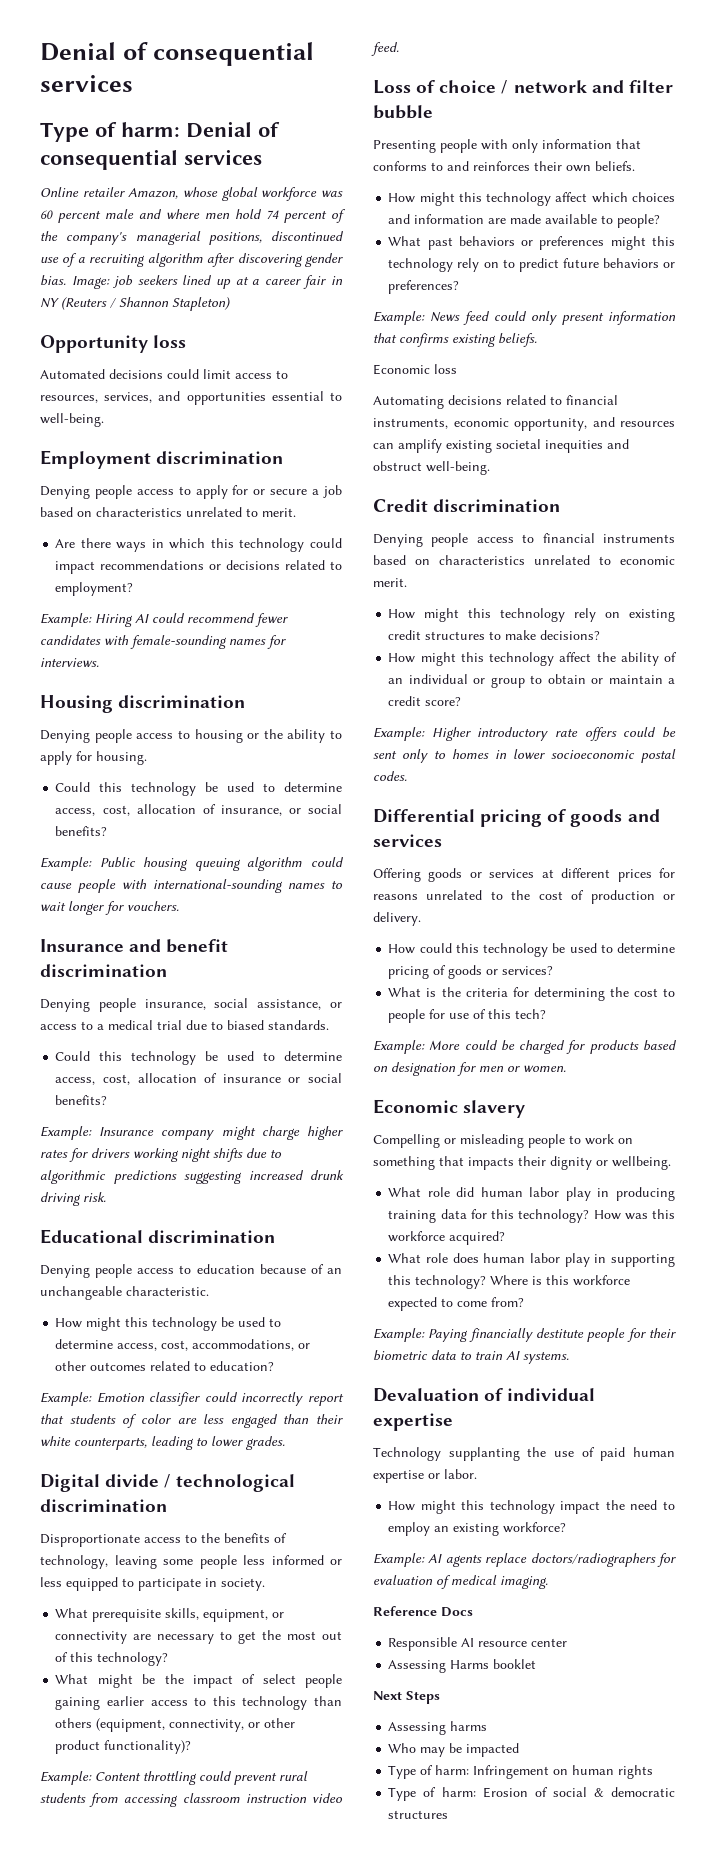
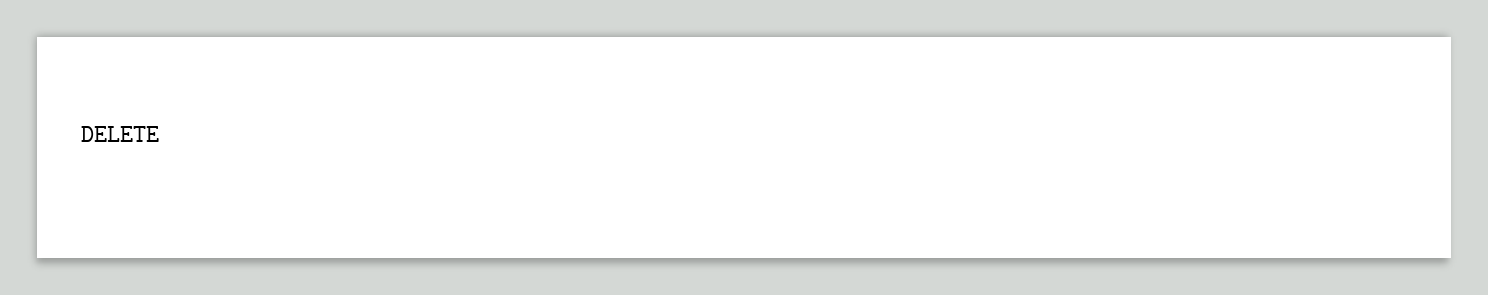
[40,42,314,66] [40,75,133,92] [40,121,280,142] [40,149,262,170] [40,187,343,201] [40,209,346,223] [40,231,344,245] [40,253,343,267] [40,275,343,289] [40,297,231,311] [40,335,187,353] [40,369,288,379] [40,391,342,405] [40,413,104,427] [40,450,284,469] [40,485,342,499] [40,507,296,517] [55,538,342,552] [55,560,343,574] [55,582,134,596] [40,613,288,627] [40,635,286,649] [40,658,99,667] [40,695,246,713] [40,729,342,743] [40,751,147,765] [55,782,342,796] [55,804,342,816] [55,826,108,836] [40,857,344,871] [40,879,343,893] [40,901,179,915] [40,939,229,953] [40,964,167,977] [40,998,343,1012] [40,1020,329,1030] [55,1051,342,1065] [55,1073,342,1085] [55,1095,108,1105] [40,1126,343,1140] [40,1148,282,1162] [40,1170,344,1184] [40,1192,106,1206] [40,1229,276,1244] [40,1264,342,1278] [40,1286,209,1300] [55,1317,282,1331] [55,1339,311,1351] [55,1361,275,1371] [40,1392,344,1406] [40,1414,343,1428] [40,1436,285,1450] [40,1474,296,1492] [40,1499,167,1512] [40,1533,287,1547] [40,1555,342,1569] [40,1577,265,1591] [55,1608,285,1622] [55,1630,343,1644] [55,1652,169,1666] [55,1674,342,1688] [55,1696,342,1710] [55,1718,296,1732] [55,1740,192,1754] [40,1771,308,1785] [40,1793,343,1807] [371,42,399,56] [373,80,673,94] [373,105,433,119] [373,139,641,153] [373,161,635,172] [388,192,675,206] [388,214,661,228] [388,236,675,250] [388,258,675,272] [388,280,460,294] [373,311,676,325] [373,333,537,347] [373,364,457,375] [373,395,618,409] [373,417,675,431] [373,439,629,453] [373,461,490,475] [373,499,561,512] [373,533,675,547] [373,555,675,565] [373,578,407,587] [388,608,675,622] [388,630,601,640] [388,652,677,666] [388,674,675,688] [388,696,462,706] [373,727,676,741] [373,749,676,763] [373,771,407,781] [373,809,660,827] [373,834,442,847] [373,868,675,882] [373,890,675,904] [373,912,421,926] [388,943,675,957] [388,965,554,979] [388,987,675,1001] [388,1009,547,1023] [373,1040,677,1054] [373,1062,566,1076] [373,1099,526,1118] [373,1134,633,1148] [373,1156,671,1170] [388,1187,675,1201] [388,1209,675,1223] [388,1231,506,1245] [388,1253,675,1267] [388,1275,631,1289] [388,1297,525,1311] [373,1328,676,1342] [373,1350,569,1364] [373,1388,596,1402] [373,1413,453,1431] [373,1447,675,1461] [373,1469,477,1483] [388,1500,675,1514] [388,1522,567,1536] [373,1553,676,1567] [373,1575,548,1589] [373,1606,473,1617] [388,1637,568,1651] [388,1659,537,1673] [373,1691,440,1704] [388,1721,488,1735] [388,1743,520,1757] [388,1765,654,1779] [388,1787,675,1801] [388,1810,449,1819] Denial of consequential services // Type of harm: Denial of consequential services // Online retailer Amazon, whose global workforce was 60 percent male and where men hold 74 percent of the company's managerial positions, discontinued use of a recruiting algorithm after discovering gender bias. Image: job seekers lined up at a career fair in NY (Reuters / Shannon Stapleton) // Opportunity loss // Automated decisions could limit access to resources, services, and opportunities essential to well-being. // Employment discrimination // Denying people access to apply for or secure a job based on characteristics unrelated to merit. // Are there ways in which this technology could impact recommendations or decisions related to employment? // Example: Hiring AI could recommend fewer candidates with female-sounding names for interviews. // Housing discrimination // Denying people access to housing or the ability to apply for housing. // Could this technology be used to determine access, cost, allocation of insurance, or social benefits? // Example: Public housing queuing algorithm could cause people with international-sounding names to wait longer for vouchers. // Insurance and benefit discrimination // Denying people insurance, social assistance, or access to a medical trial due to biased standards. // Could this technology be used to determine access, cost, allocation of insurance or social benefits? // Example: Insurance company might charge higher rates for drivers working night shifts due to algorithmic predictions suggesting increased drunk driving risk. // Educational discrimination // Denying people access to education because of an unchangeable characteristic. // How might this technology be used to determine access, cost, accommodations, or other outcomes related to education? // Example: Emotion classifier could incorrectly report that students of color are less engaged than their white counterparts, leading to lower grades. // Digital divide / technological discrimination // Disproportionate access to the benefits of technology, leaving some people less informed or less equipped to participate in society. // What prerequisite skills, equipment, or connectivity are necessary to get the most out of this technology? // What might be the impact of select people gaining earlier access to this technology than others (equipment, connectivity, or other product functionality)? // Example: Content throttling could prevent rural students from accessing classroom instruction video feed. // Loss of choice / network and filter bubble // Presenting people with only information that conforms to and reinforces their own beliefs. // How might this technology affect which choices and information are made available to people? // What past behaviors or preferences might this technology rely on to predict future behaviors or preferences? // Example: News feed could only present information that confirms existing beliefs. // Economic loss // Automating decisions related to financial instruments, economic opportunity, and resources can amplify existing societal inequities and obstruct well-being. // Credit discrimination // Denying people access to financial instruments based on characteristics unrelated to economic merit. // How might this technology rely on existing credit structures to make decisions? // How might this technology affect the ability of an individual or group to obtain or maintain a credit score? // Example: Higher introductory rate offers could be sent only to homes in lower socioeconomic postal codes. // Differential pricing of goods and services // Offering goods or services at different prices for reasons unrelated to the cost of production or delivery. // How could this technology be used to determine pricing of goods or services? // What is the criteria for determining the cost to people for use of this tech? // Example: More could be charged for products based on designation for men or women. // Economic slavery // Compelling or misleading people to work on something that impacts their dignity or wellbeing. // What role did human labor play in producing training data for this technology? How was this workforce acquired? // What role does human labor play in supporting this technology? Where is this workforce expected to come from? // Example: Paying financially destitute people for their biometric data to train AI systems. // Devaluation of individual expertise // Technology supplanting the use of paid human expertise or labor. // How might this technology impact the need to employ an existing workforce? // Example: AI agents replace doctors/radiographers for evaluation of medical imaging. // Reference Docs // Responsible AI resource center // Assessing Harms booklet // Next Steps // Assessing harms // Who may be impacted // Type of harm: Infringement on human rights // Type of harm: Erosion of social & democratic structures -> [81,126,159,142] DELETE

